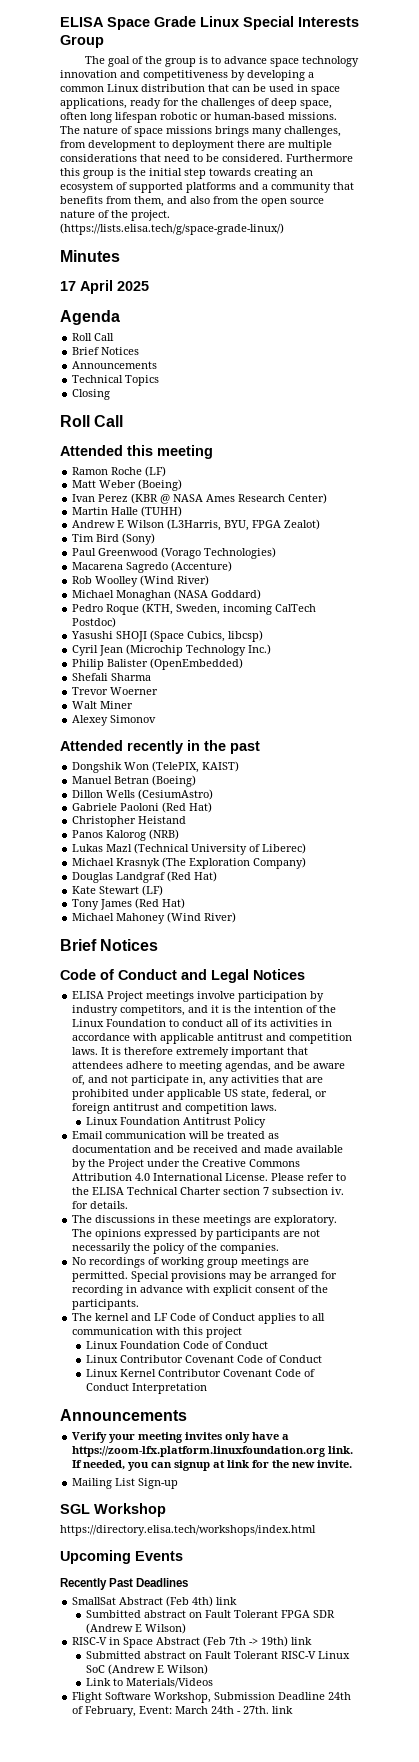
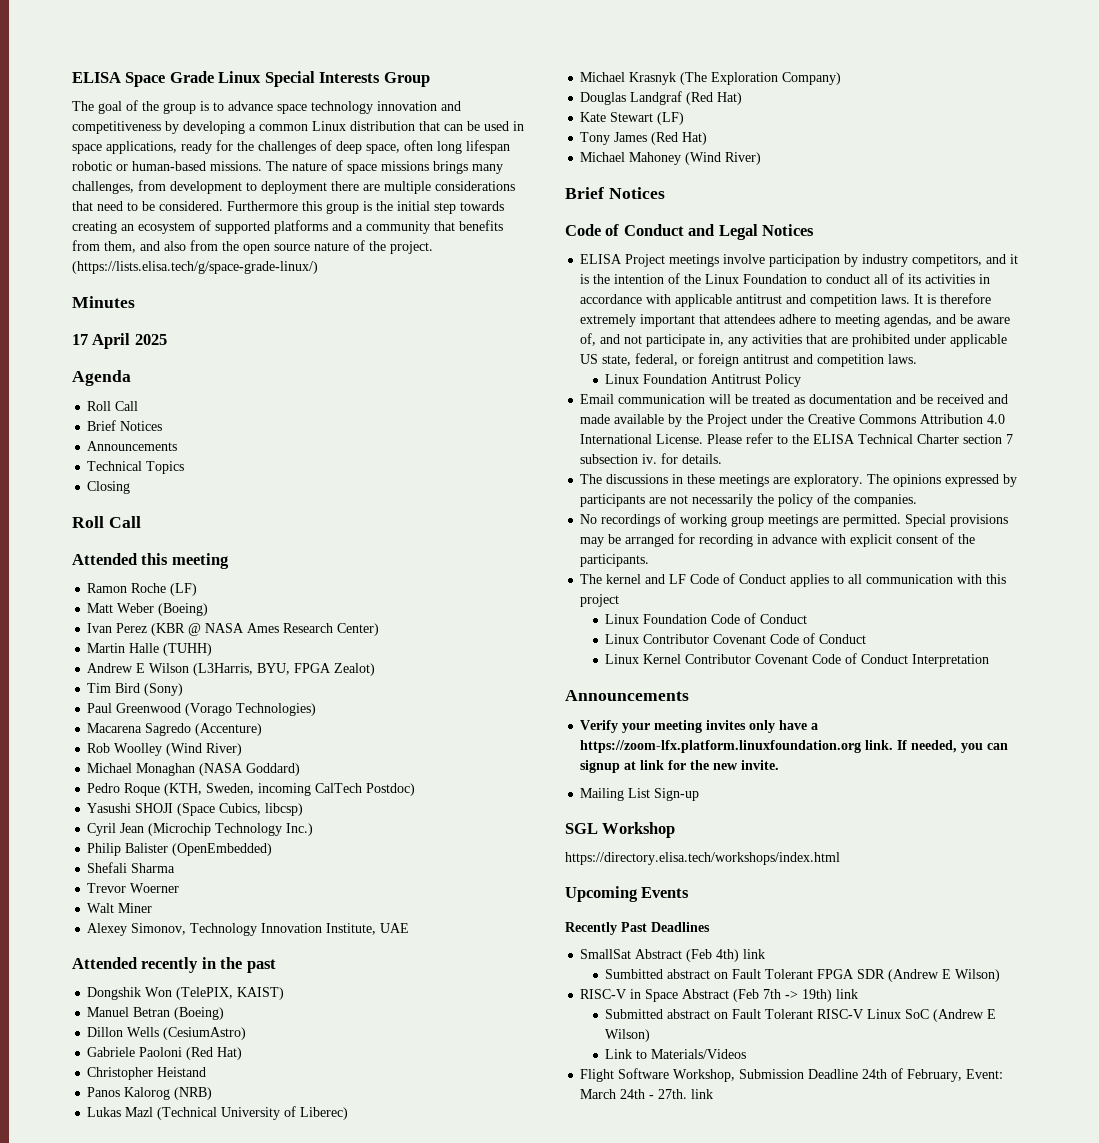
[110,715,157,723] Simonov -> [131,923,410,936] Simonov, Technology Innovation Institute, UAE

